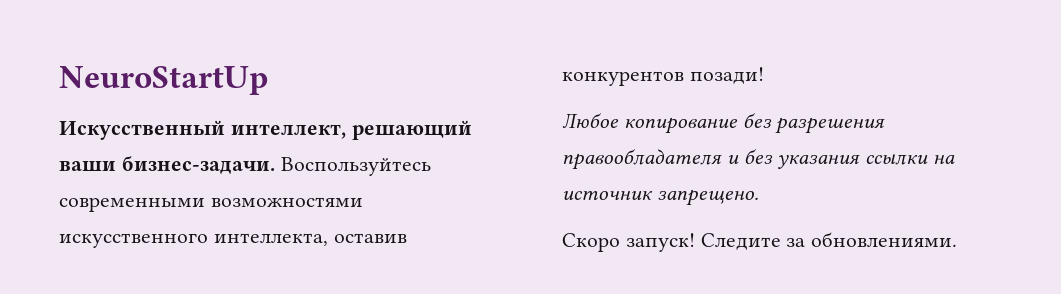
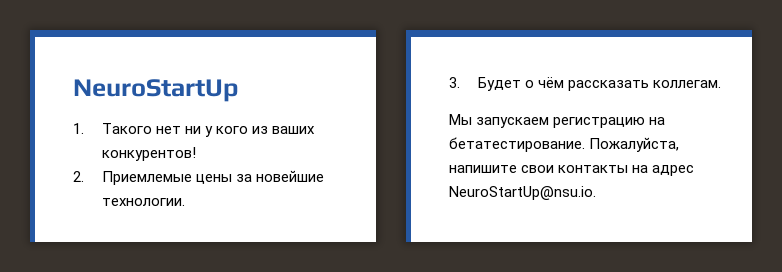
[59,120,472,140] [59,156,431,176] [59,197,363,212] [59,233,407,248] [562,67,764,86] [562,113,886,134] [562,149,956,170] [562,189,759,206] [562,232,958,252] Искусственный интеллект, решающий ваши бизнес-задачи. Воспользуйтесь современными возможностями искусственного интеллекта, оставив конкурентов позади! // Любое копирование без разрешения правообладателя и без указания ссылки на источник запрещено. // Скоро запуск! Следите за обновлениями. -> [73,123,315,137] [101,147,196,161] [73,170,324,185] [101,198,185,206] [449,77,721,91] [449,114,666,128] [449,137,680,152] [449,165,695,176] [449,186,596,200] 1. Такого нет ни у кого из ваших конкурентов! // 2. Приемлемые цены за новейшие технологии. // 3. Будет о чём рассказать коллегам. // Мы запускаем регистрацию на бетатестирование. Пожалуйста, напишите свои контакты на адрес NeuroStartUp@nsu.io.

